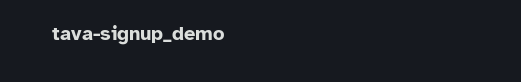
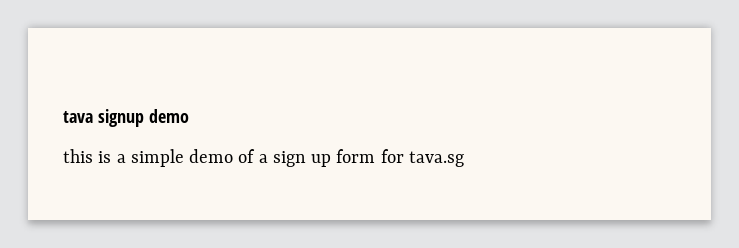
[52,25,224,45] tava-signup_demo -> [63,109,189,127] [63,149,464,167] tava signup demo // this is a simple demo of a sign up form for tava.sg

